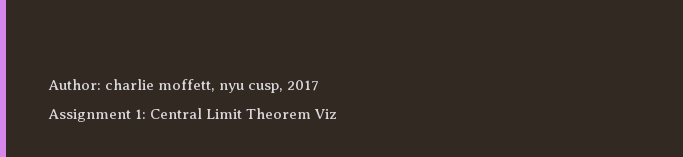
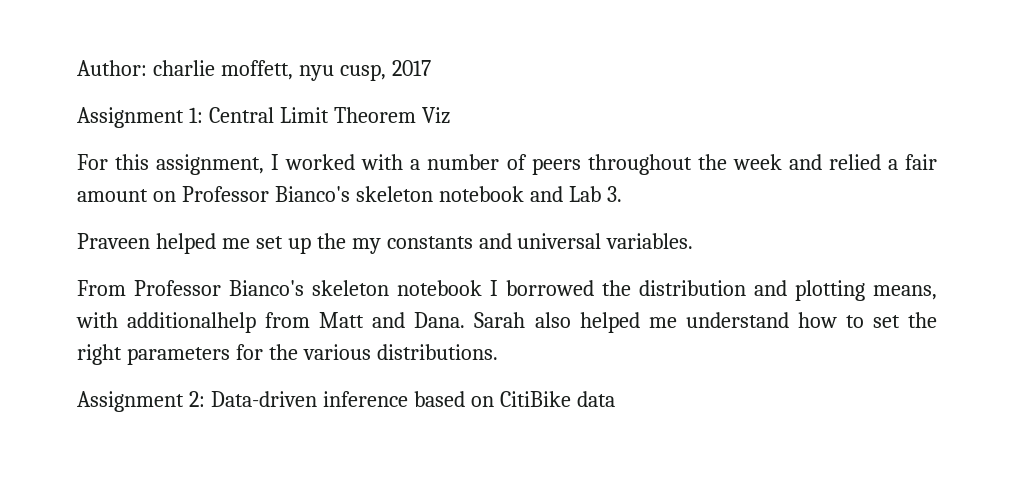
(338, 114) none -> [77,154,937,175] [77,186,622,202] [77,233,694,254] [77,280,937,301] [76,312,937,333] [77,344,498,365] [77,391,615,412] // For this assignment, I worked with a number of peers throughout the week and relied a fair amount on Professor Bianco's skeleton notebook and Lab 3. // Praveen helped me set up the my constants and universal variables. // From Professor Bianco's skeleton notebook I borrowed the distribution and plotting means, with additionalhelp from Matt and Dana. Sarah also helped me understand how to set the right parameters for the various distributions. // Assignment 2: Data-driven inference based on CitiBike data

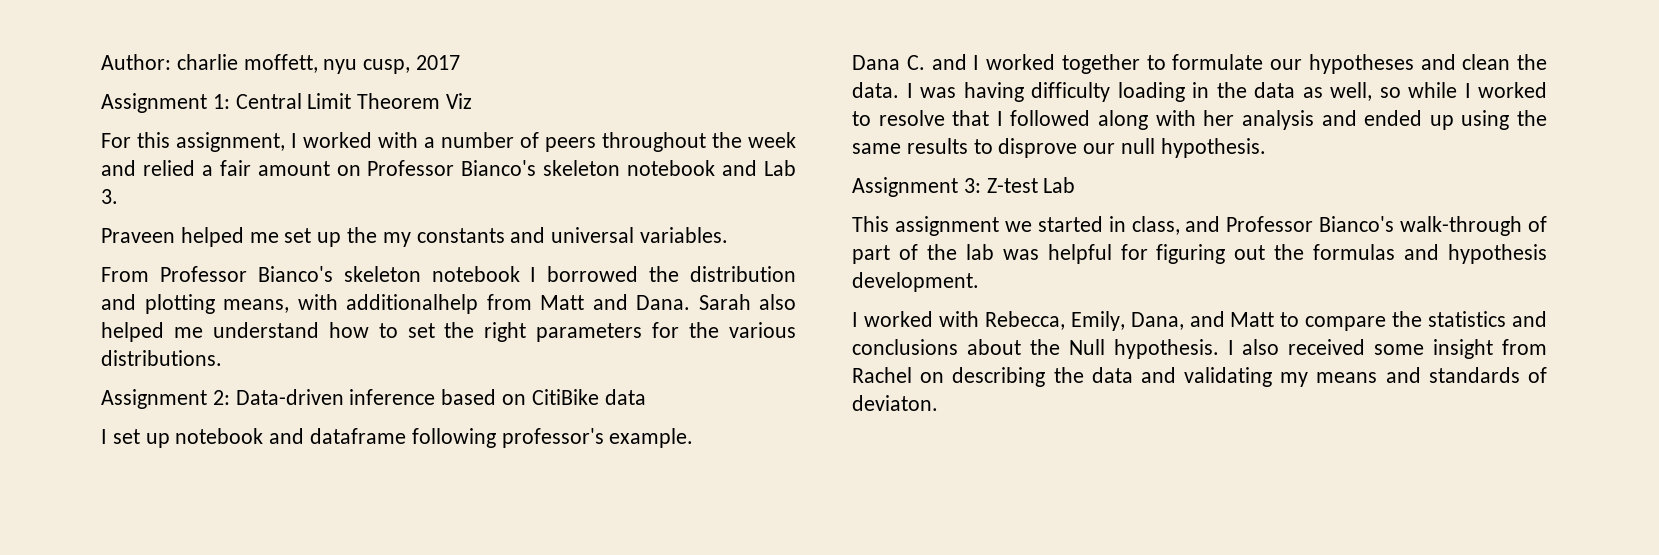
(615, 399) none -> [101,428,694,448] [852,54,1547,74] [852,82,1547,102] [852,110,1548,130] [852,138,1266,158] [852,177,1076,197] [852,216,1547,236] [852,244,1547,264] [852,272,979,292] [852,311,1547,331] [852,339,1547,359] [852,367,1547,387] [852,395,938,411] // I set up notebook and dataframe following professor's example. // Dana C. and I worked together to formulate our hypotheses and clean the data. I was having difficulty loading in the data as well, so while I worked to resolve that I followed along with her analysis and ended up using the same results to disprove our null hypothesis. // Assignment 3: Z-test Lab // This assignment we started in class, and Professor Bianco's walk-through of part of the lab was helpful for figuring out the formulas and hypothesis development. // I worked with Rebecca, Emily, Dana, and Matt to compare the statistics and conclusions about the Null hypothesis. I also received some insight from Rachel on describing the data and validating my means and standards of deviaton.

